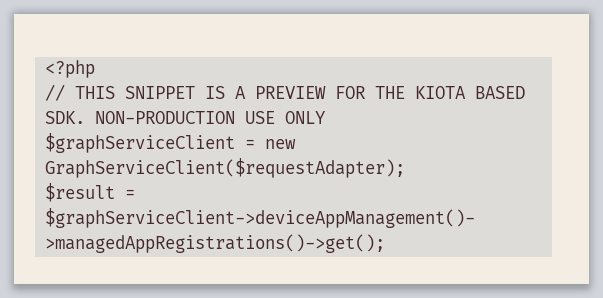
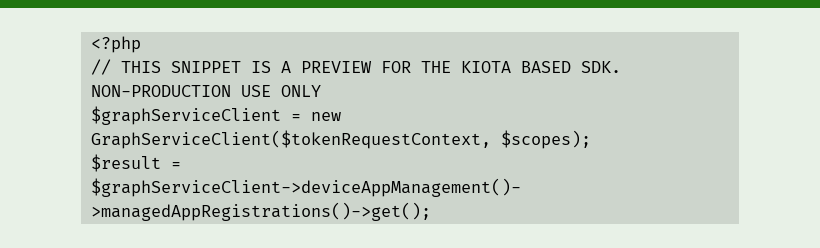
[44,158,405,178] GraphServiceClient($requestAdapter); -> [90,130,591,149] GraphServiceClient($tokenRequestContext, $scopes);

